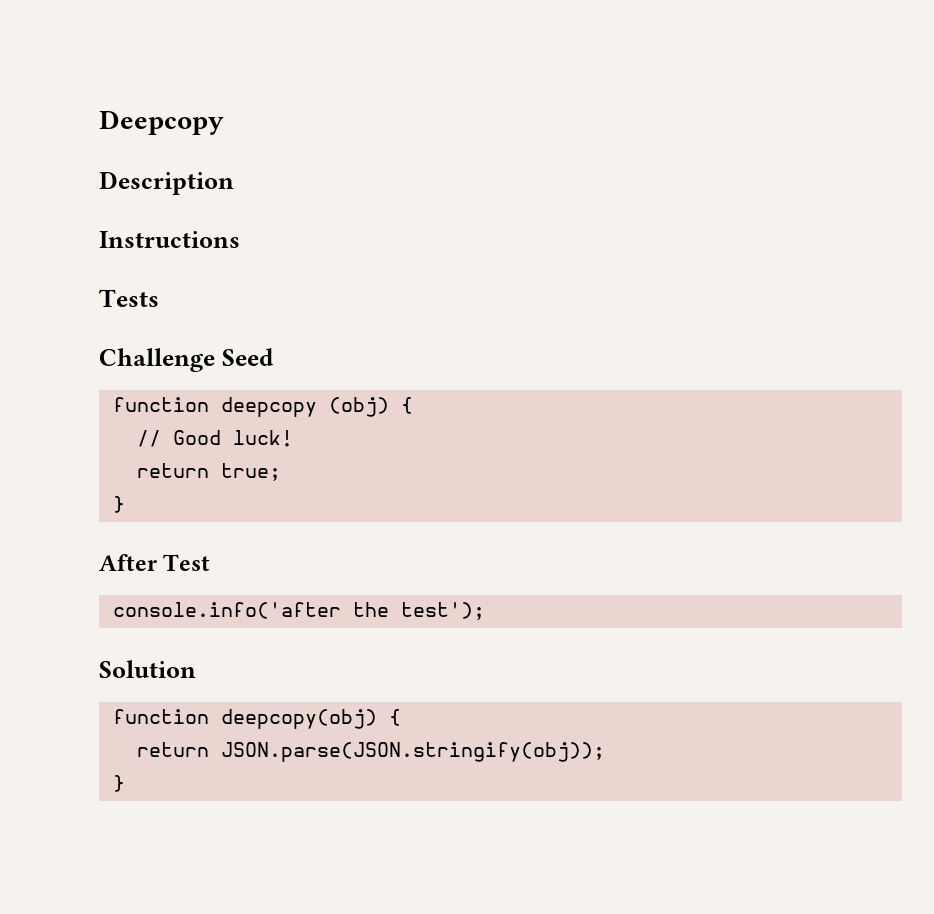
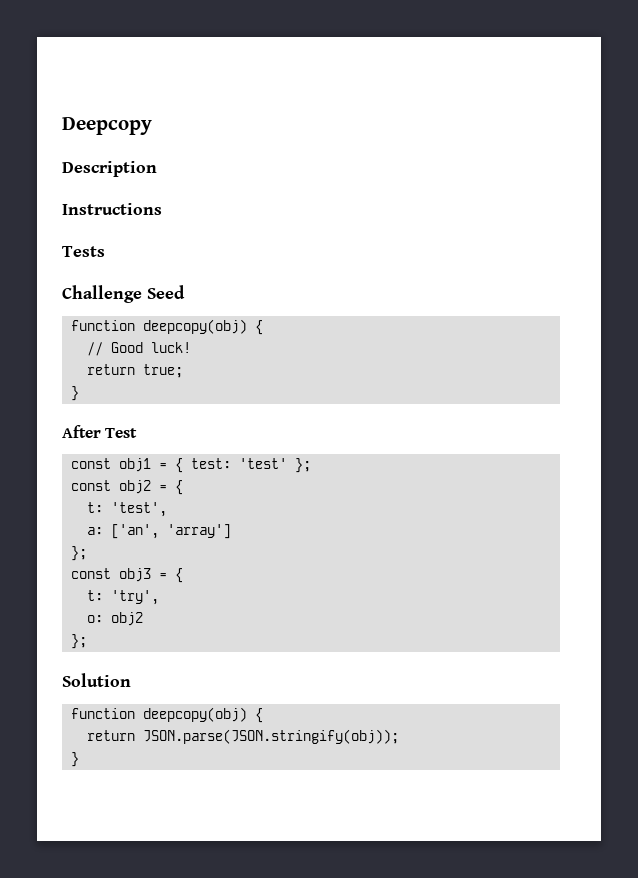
[220,397,389,417] deepcopy (obj) -> [143,319,248,334] deepcopy(obj)
[112,602,485,620] console.info('after the test'); -> [71,458,312,473] [71,480,184,495] [87,502,168,517] [87,524,232,539] [71,546,88,561] [71,568,184,583] [87,590,160,605] [87,612,144,626] [71,634,88,649] const obj1 = { test: 'test' }; // const obj2 = { // t: 'test', // a: ['an', 'array'] // }; // const obj3 = { // t: 'try', // o: obj2 // };

